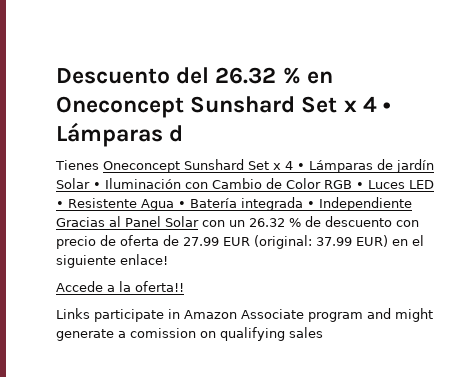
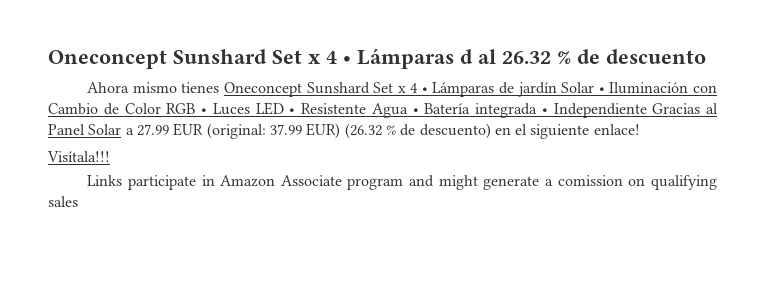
[56,67,333,84] Descuento del 26.32 % en -> (48, 59) none
[55,160,99,170] // Tienes -> [478,49,706,64] [87,82,220,93] al 26.32 % de descuento // Ahora mismo tienes
[202,216,419,227] [56,235,179,249] con un 26.32 % de descuento con precio de oferta de -> [125,128,134,135] a
(388, 241) none -> [344,123,491,139] (26.32 % de descuento)
[56,281,184,292] Accede a la oferta!! -> [47,151,110,162] Visítala!!!

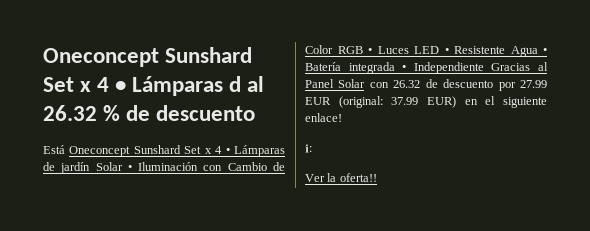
[87,82,220,93] Ahora mismo tienes -> [43,145,65,154] Está
[125,128,134,135] a -> [369,79,516,91] con 26.32 de descuento por
[344,123,491,139] (26.32 % de descuento) -> (456, 102) none
[47,151,110,162] [87,175,717,190] [48,196,78,207] Visítala!!! // Links participate in Amazon Associate program and might generate a comission on qualifying sales -> [305,144,312,153] [305,173,377,182] ℹ: // Ver la oferta!!

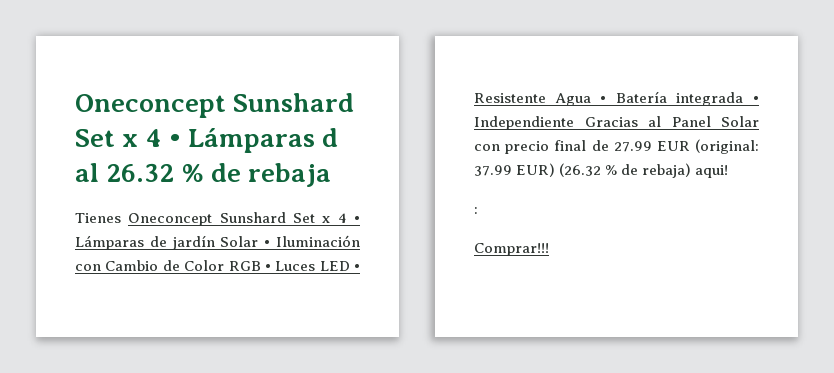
[156,105,256,121] [43,145,65,154] descuento // Está -> [248,163,332,187] [75,213,121,223] rebaja // Tienes
[393,79,516,91] 26.32 de descuento por -> [505,140,609,154] precio final de
[464,96,547,108] [305,113,342,122] [305,144,312,153] [305,173,377,182] en el siguiente enlace! // ℹ: // Ver la oferta!! -> [559,163,729,178] [474,207,478,214] [474,243,549,256] (26.32 % de rebaja) aqui! // : // Comprar!!!

